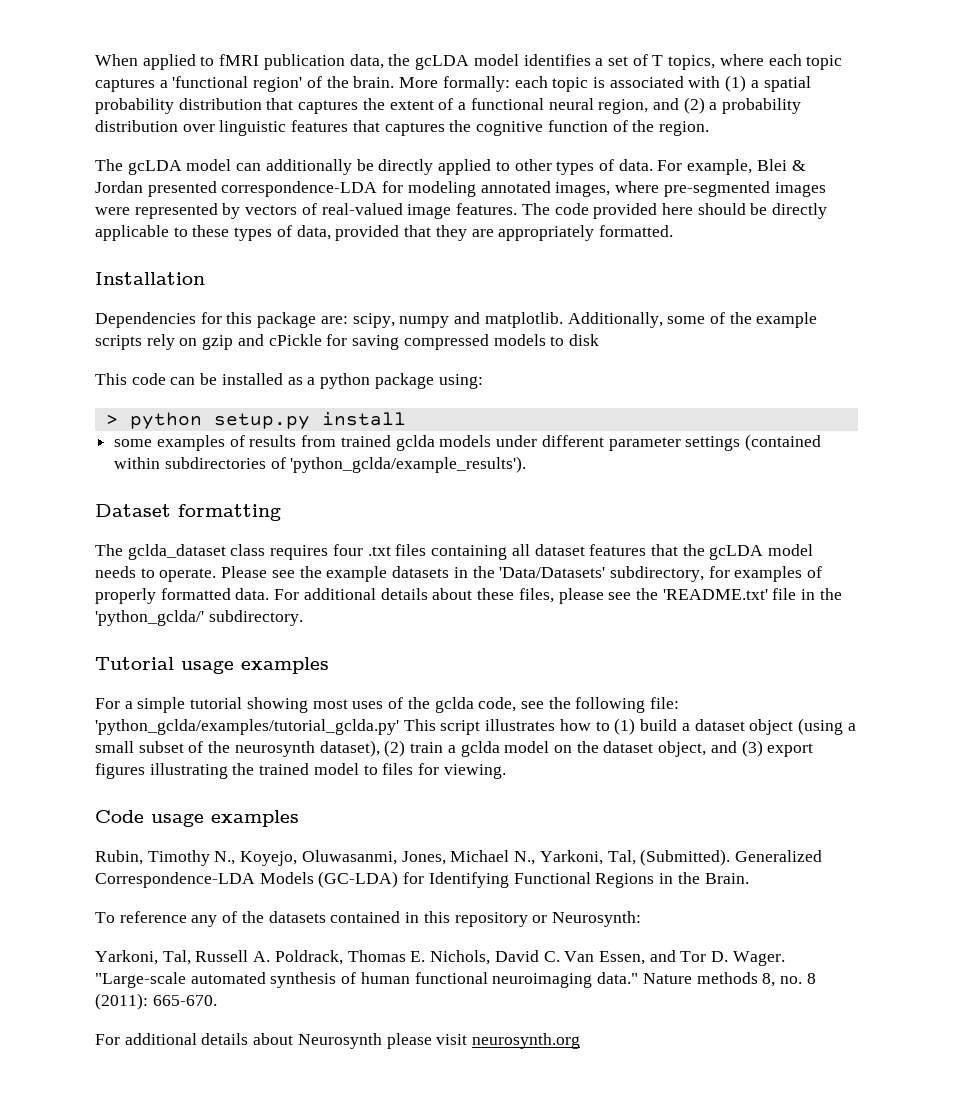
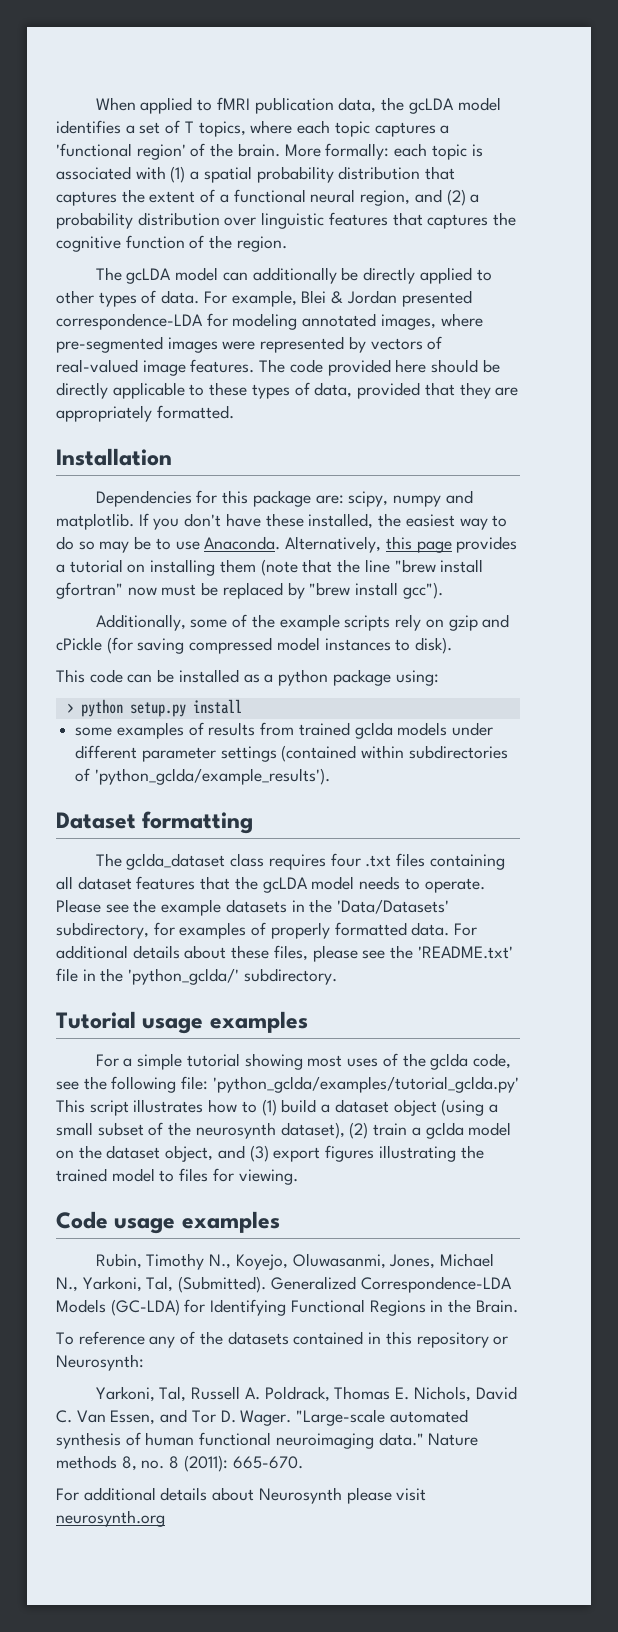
(563, 320) none -> [138,513,508,530] [56,536,518,553] [56,559,484,576] [56,582,443,599] If you don't have these installed, the easiest way to do so may be to use Anaconda. Alternatively, this page provides a tutorial on installing them (note that the line "brew install gfortran" now must be replaced by "brew install gcc"). //
[326,334,348,346] for -> [106,637,133,654] (for
[493,334,599,346] models to disk -> [276,637,453,654] model instances to disk).

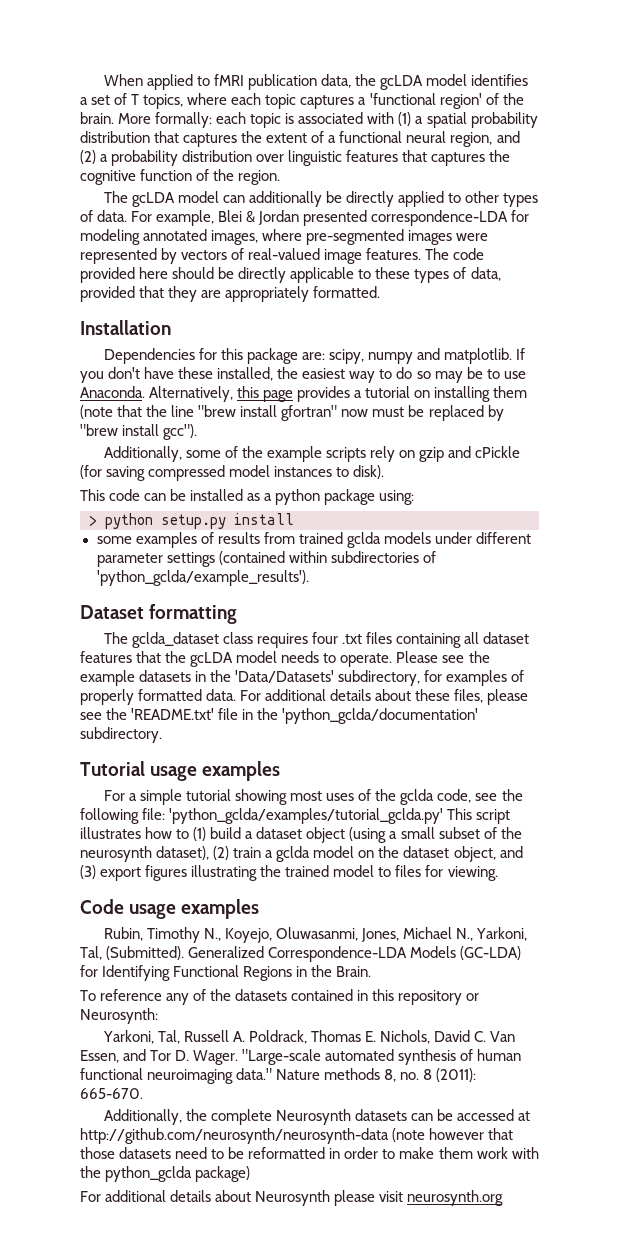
[128,968,240,985] 'python_gclda/' -> [282,708,479,724] 'python_gclda/documentation'
(303, 1462) none -> [103,1109,531,1125] [80,1128,514,1144] [80,1147,539,1159] [80,1166,251,1182] // Additionally, the complete Neurosynth datasets can be accessed at http://github.com/neurosynth/neurosynth-data (note however that those datasets need to be reformatted in order to make them work with the python_gclda package)

